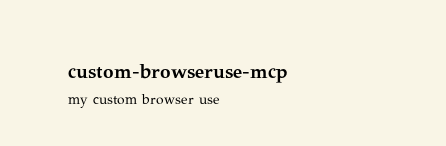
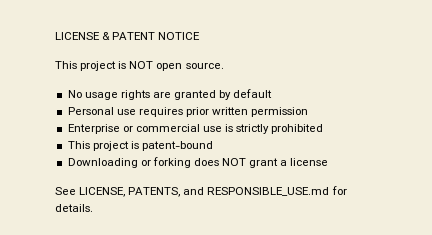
[68,64,288,83] [68,94,220,108] custom-browseruse-mcp // my custom browser use -> [55,32,201,40] [55,61,224,71] [67,89,273,100] [67,107,309,117] [67,124,324,134] [67,141,213,151] [67,157,329,168] [55,186,347,197] [55,204,93,212] LICENSE & PATENT NOTICE // This project is NOT open source. // No usage rights are granted by default // Personal use requires prior written permission // Enterprise or commercial use is strictly prohibited // This project is patent-bound // Downloading or forking does NOT grant a license // See LICENSE, PATENTS, and RESPONSIBLE_USE.md for details.

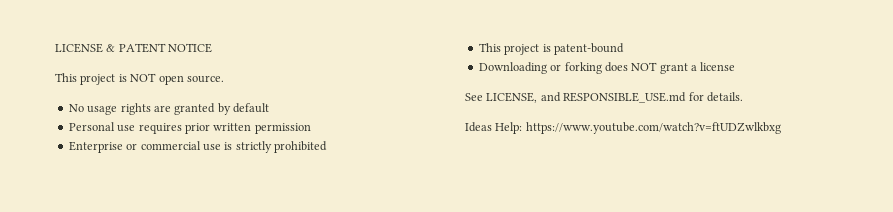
[128,187,181,197] PATENTS, -> (538, 97) none
(93, 208) none -> [465,122,781,134] // Ideas Help: https://www.youtube.com/watch?v=ftUDZwlkbxg

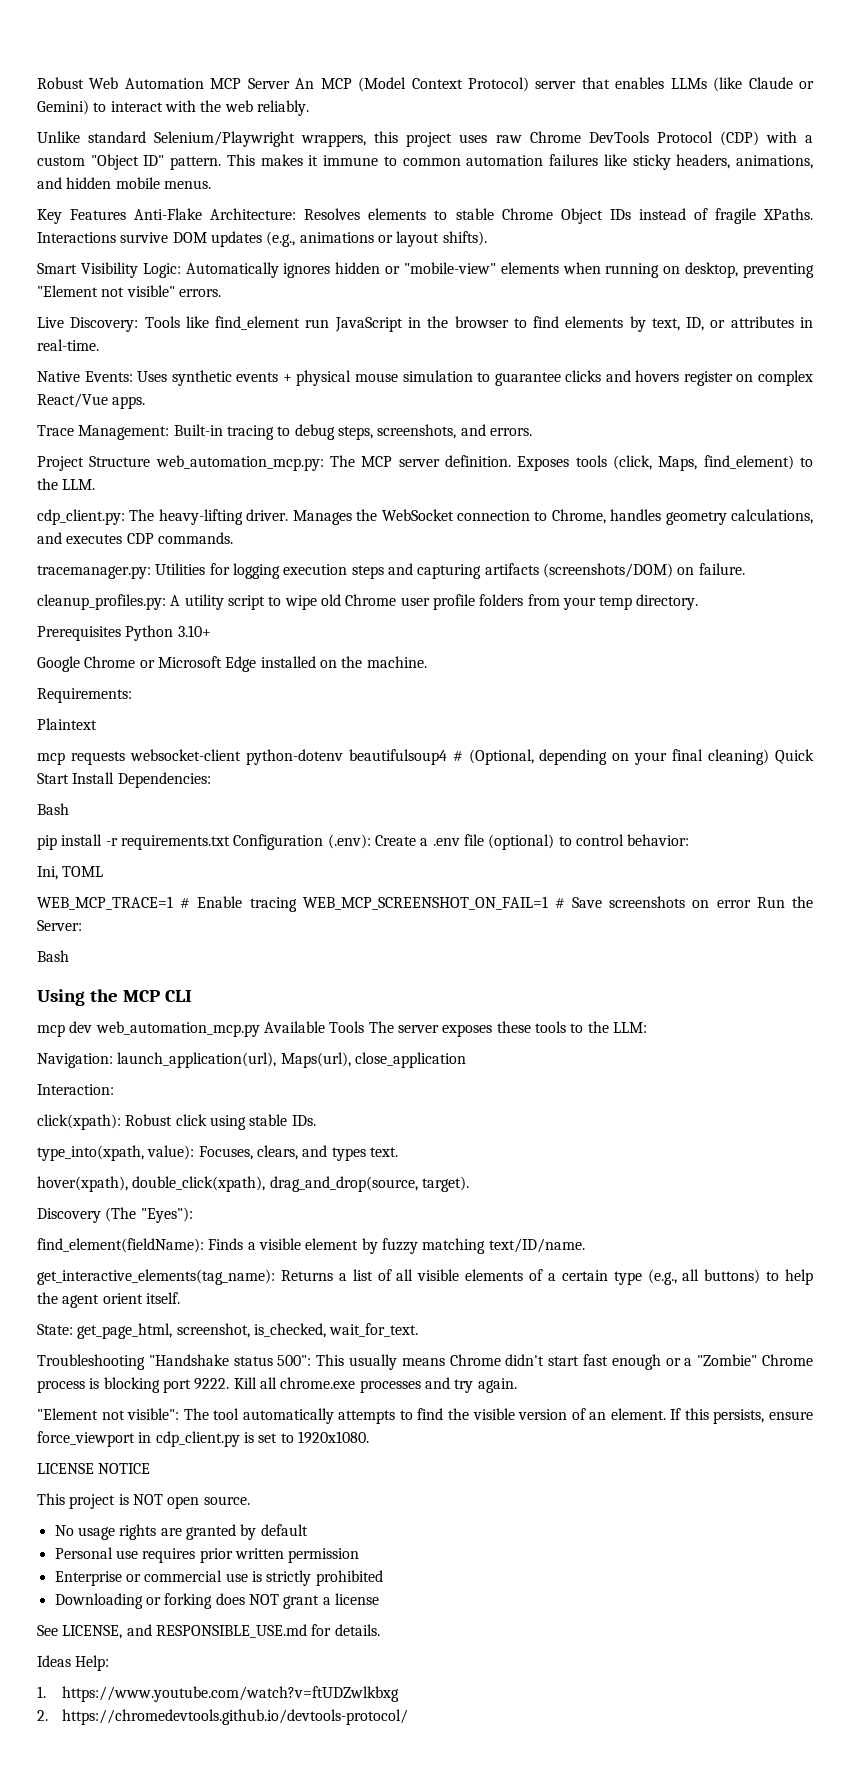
[55,43,166,53] LICENSE & PATENT -> [37,77,814,92] [37,100,309,116] [37,131,814,147] [37,154,814,170] [37,177,211,189] [37,208,813,224] [37,231,487,247] [37,262,814,278] [37,285,221,297] [37,316,814,332] [37,339,99,351] [37,370,813,386] [37,393,146,409] [37,424,532,440] [37,455,814,471] [37,478,96,490] [37,509,813,525] [37,532,233,544] [37,563,745,579] [37,594,699,610] [37,625,211,641] [37,656,427,672] [37,688,132,703] [37,718,97,730] [37,749,814,765] [37,772,211,788] [37,803,69,815] [37,834,690,850] [37,866,104,880] [37,896,813,912] [37,920,82,931] [37,950,69,962] [37,989,192,1006] [37,1021,647,1037] [37,1052,466,1068] [37,1084,114,1095] [37,1114,316,1130] [37,1145,398,1161] [37,1176,469,1192] [37,1207,193,1223] [37,1238,585,1254] [37,1269,813,1285] [37,1292,180,1308] [37,1323,419,1339] [37,1354,813,1370] [37,1377,517,1393] [37,1408,813,1424] [37,1431,369,1447] [37,1463,94,1474] Robust Web Automation MCP Server An MCP (Model Context Protocol) server that enables LLMs (like Claude or Gemini) to interact with the web reliably. // Unlike standard Selenium/Playwright wrappers, this project uses raw Chrome DevTools Protocol (CDP) with a custom "Object ID" pattern. This makes it immune to common automation failures like sticky headers, animations, and hidden mobile menus. // Key Features Anti-Flake Architecture: Resolves elements to stable Chrome Object IDs instead of fragile XPaths. Interactions survive DOM updates (e.g., animations or layout shifts). // Smart Visibility Logic: Automatically ignores hidden or "mobile-view" elements when running on desktop, preventing "Element not visible" errors. // Live Discovery: Tools like find_element run JavaScript in the browser to find elements by text, ID, or attributes in real-time. // Native Events: Uses synthetic events + physical mouse simulation to guarantee clicks and hovers register on complex React/Vue apps. // Trace Management: Built-in tracing to debug steps, screenshots, and errors. // Project Structure web_automation_mcp.py: The MCP server definition. Exposes tools (click, Maps, find_element) to the LLM. // cdp_client.py: The heavy-lifting driver. Manages the WebSocket connection to Chrome, handles geometry calculations, and executes CDP commands. // tracemanager.py: Utilities for logging execution steps and capturing artifacts (screenshots/DOM) on failure. // cleanup_profiles.py: A utility script to wipe old Chrome user profile folders from your temp directory. // Prerequisites Python 3.10+ // Google Chrome or Microsoft Edge installed on the machine. // Requirements: // Plaintext // mcp requests websocket-client python-dotenv beautifulsoup4 # (Optional, depending on your final cleaning) Quick Start Install Dependencies: // Bash // pip install -r requirements.txt Configuration (.env): Create a .env file (optional) to control behavior: // Ini, TOML // WEB_MCP_TRACE=1 # Enable tracing WEB_MCP_SCREENSHOT_ON_FAIL=1 # Save screenshots on error Run the Server: // Bash // Using the MCP CLI // mcp dev web_automation_mcp.py Available Tools The server exposes these tools to the LLM: // Navigation: launch_application(url), Maps(url), close_application // Interaction: // click(xpath): Robust click using stable IDs. // type_into(xpath, value): Focuses, clears, and types text. // hover(xpath), double_click(xpath), drag_and_drop(source, target). // Discovery (The "Eyes"): // find_element(fieldName): Finds a visible element by fuzzy matching text/ID/name. // get_interactive_elements(tag_name): Returns a list of all visible elements of a certain type (e.g., all buttons) to help the agent orient itself. // State: get_page_html, screenshot, is_checked, wait_for_text. // Troubleshooting "Handshake status 500": This usually means Chrome didn't start fast enough or a "Zombie" Chrome process is blocking port 9222. Kill all chrome.exe processes and try again. // "Element not visible": The tool automatically attempts to find the visible version of an element. If this persists, ensure force_viewport in cdp_client.py is set to 1920x1080. // LICENSE
[478,43,624,55] // This project is patent-bound -> (383, 1578) none
(523, 128) none -> [37,1686,46,1698] // 1.
(781, 128) none -> [37,1709,409,1725] // 2. https://chromedevtools.github.io/devtools-protocol/

